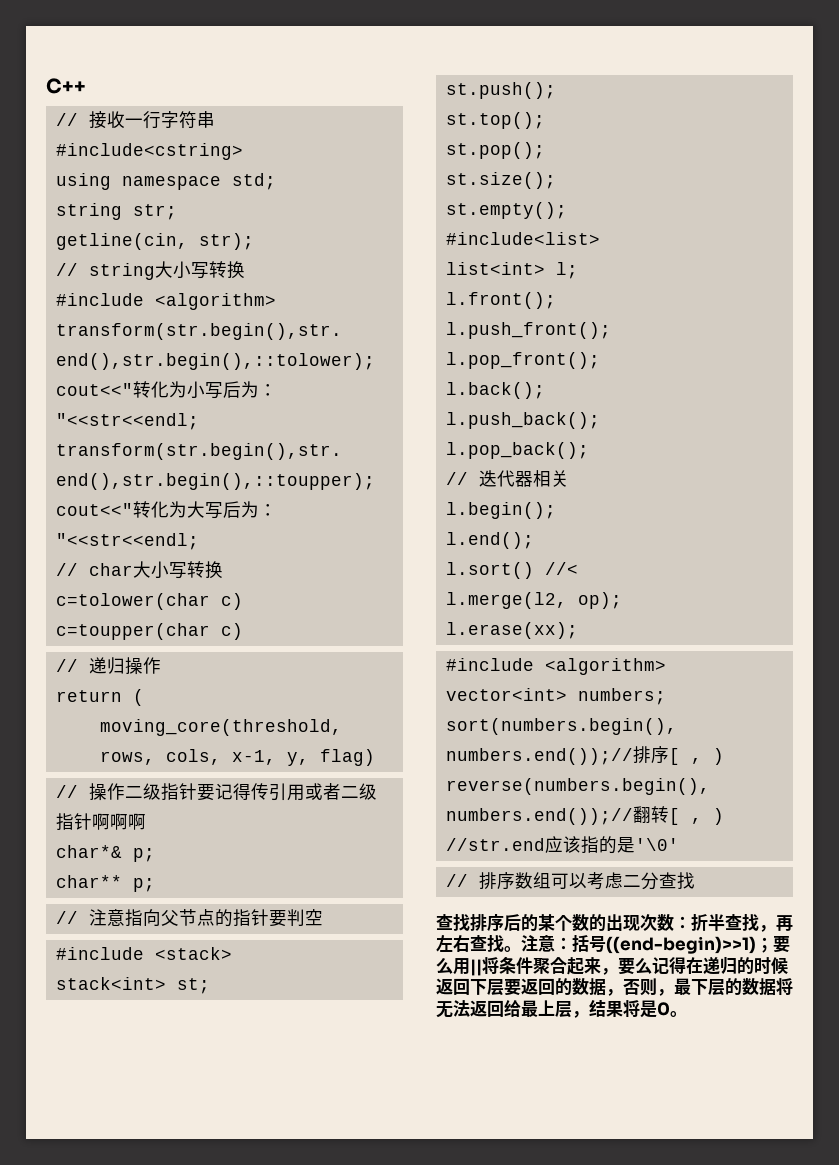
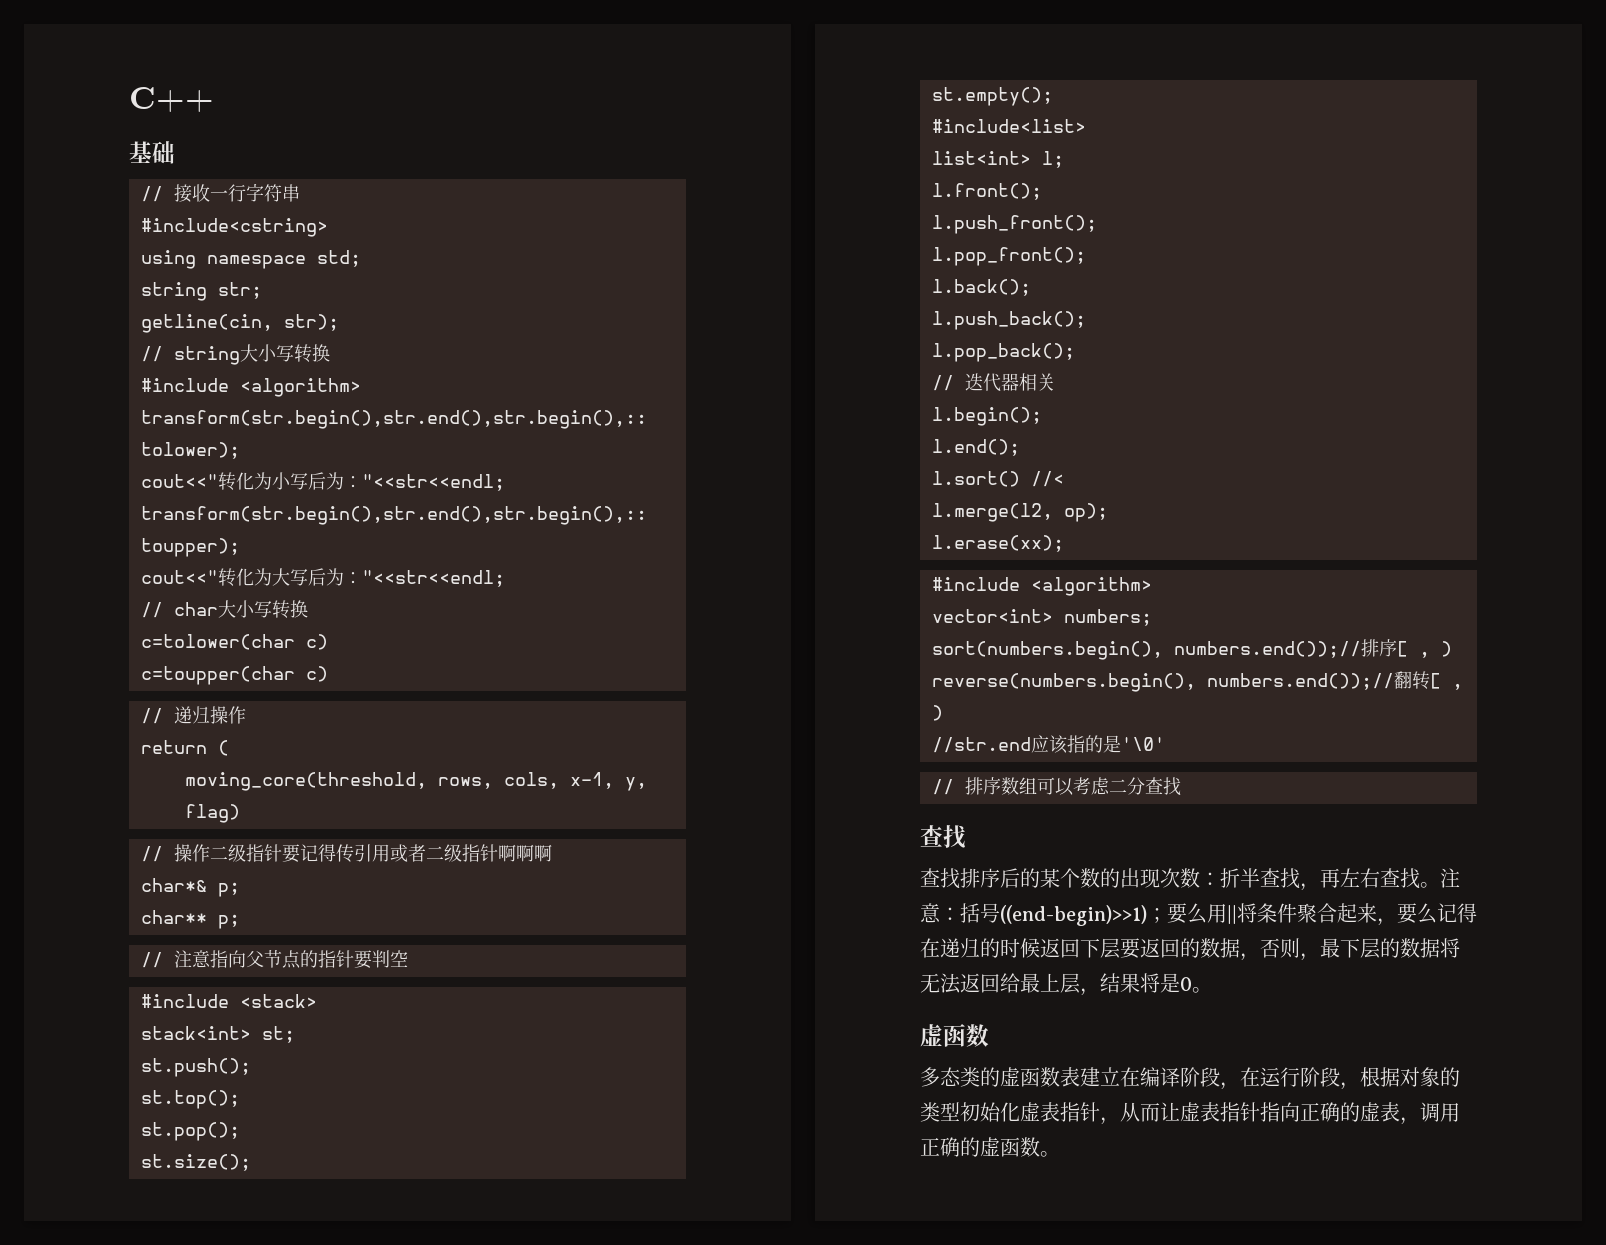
(86, 86) none -> [129,141,175,164] // 基础
(470, 922) none -> [920,868,960,889] // 查找
(687, 1014) none -> [920,1024,989,1047] [920,1067,1460,1090] [920,1102,1460,1125] [920,1137,1060,1157] // 虚函数 // 多态类的虚函数表建立在编译阶段，在运行阶段，根据对象的类型初始化虚表指针，从而让虚表指针指向正确的虚表，调用正确的虚函数。

